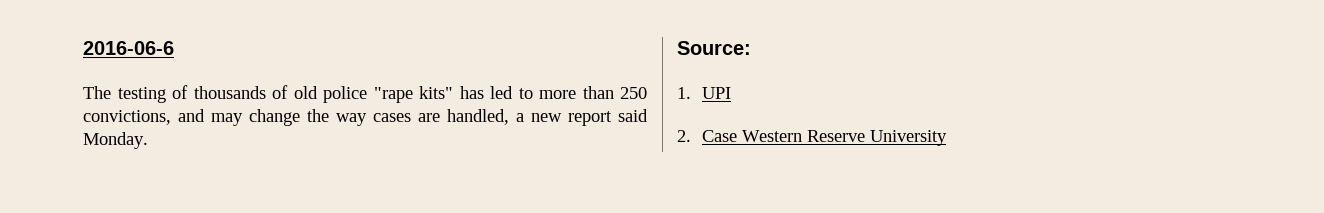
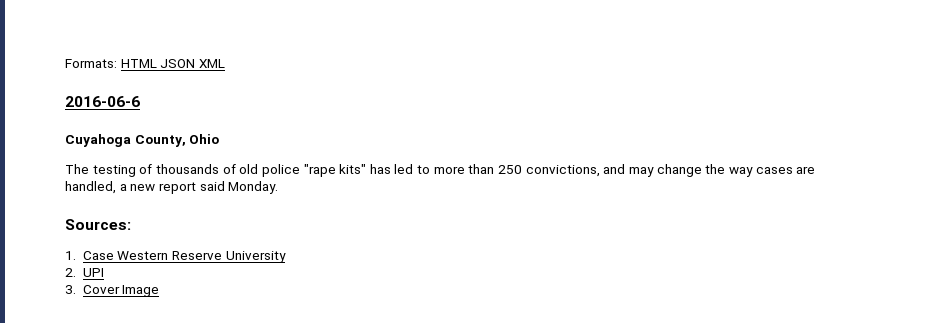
[83,41,174,55] 2016-06-6 -> [65,59,225,68] [65,96,140,107] [65,134,220,147] Formats: HTML JSON XML // 2016-06-6 // Cuyahoga County, Ohio
[677,41,751,55] [677,87,732,99] [677,130,691,142] Source: // 1. UPI // 2. -> [65,219,131,230] [65,251,76,260] Sources: // 1.
(948, 138) none -> [65,268,104,277] [65,285,160,297] // 2. UPI // 3. Cover Image

